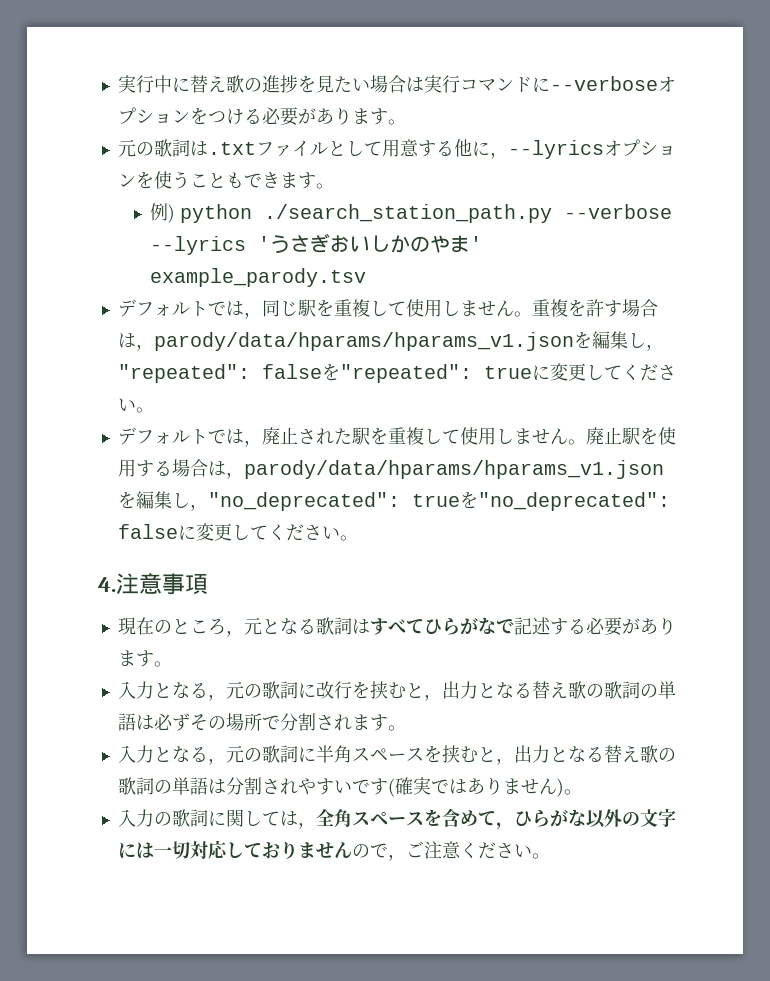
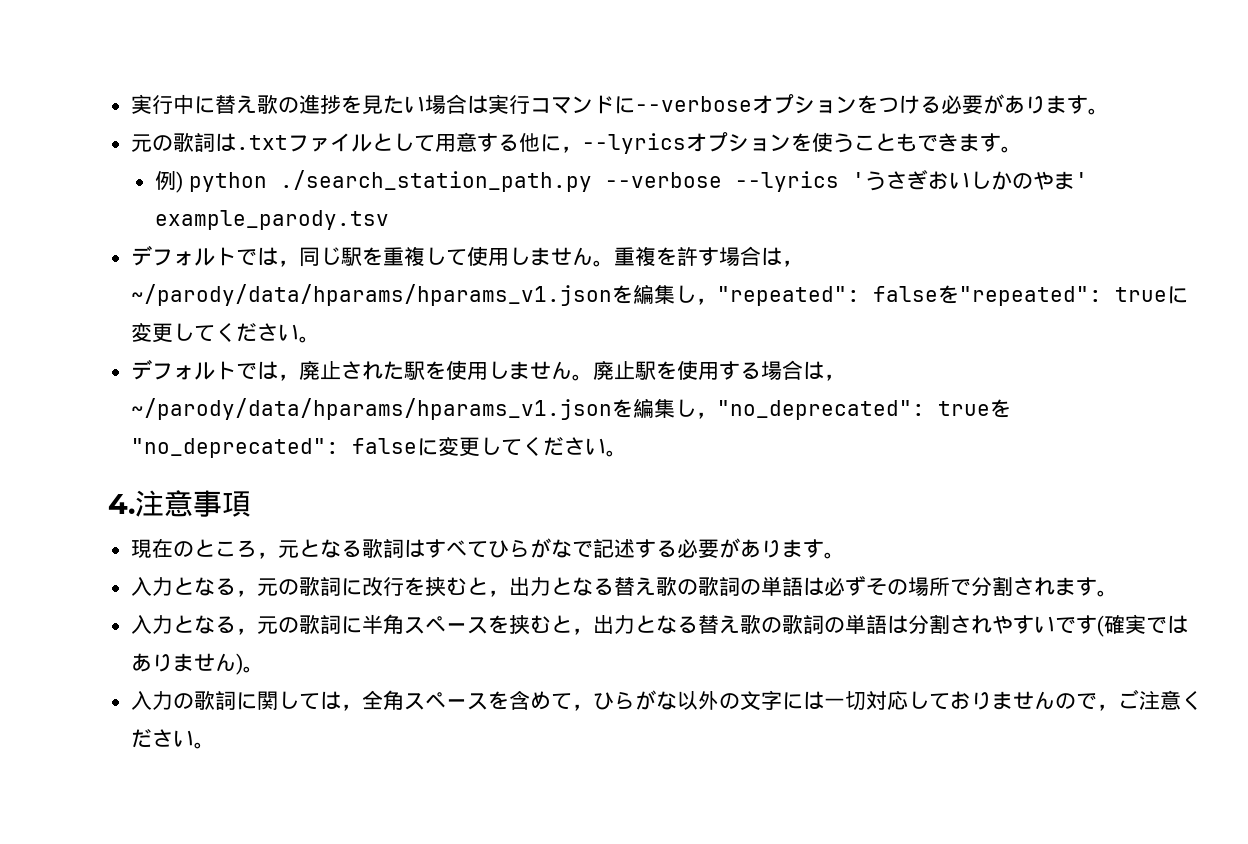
[153,332,574,351] parody/data/hparams/hparams_v1.json -> [131,284,613,306] ~/parody/data/hparams/hparams_v1.json
[387,427,460,445] 重複して -> (447, 370) none
[243,460,664,479] parody/data/hparams/hparams_v1.json -> [131,398,613,420] ~/parody/data/hparams/hparams_v1.json

